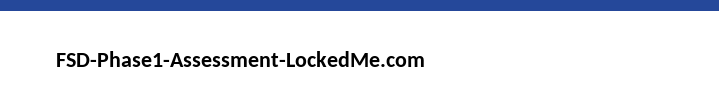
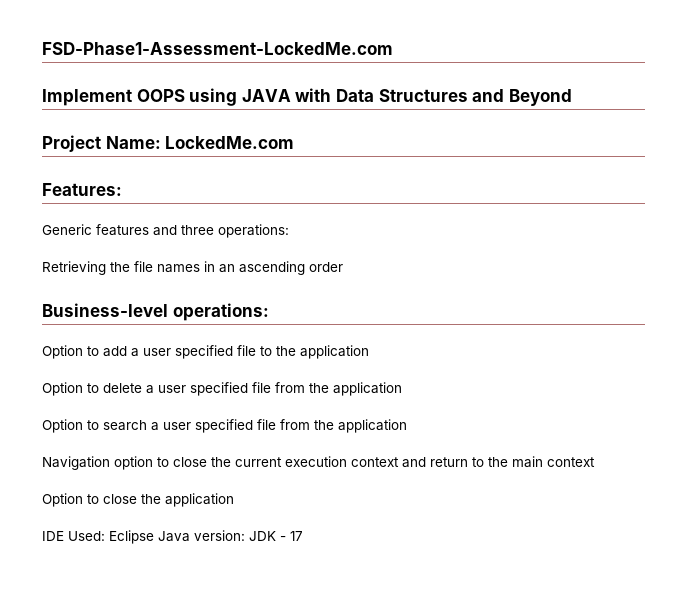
(425, 59) none -> [42,88,572,106] [42,135,295,152] [42,183,122,196] [42,224,289,238] [42,261,343,275] [42,303,269,321] [42,345,369,359] [42,382,402,396] [42,419,407,433] [42,456,595,470] [42,493,234,507] [42,530,303,544] // Implement OOPS using JAVA with Data Structures and Beyond // Project Name: LockedMe.com // Features: // Generic features and three operations: // Retrieving the file names in an ascending order // Business-level operations: // Option to add a user specified file to the application // Option to delete a user specified file from the application // Option to search a user specified file from the application // Navigation option to close the current execution context and return to the main context // Option to close the application // IDE Used: Eclipse Java version: JDK - 17

